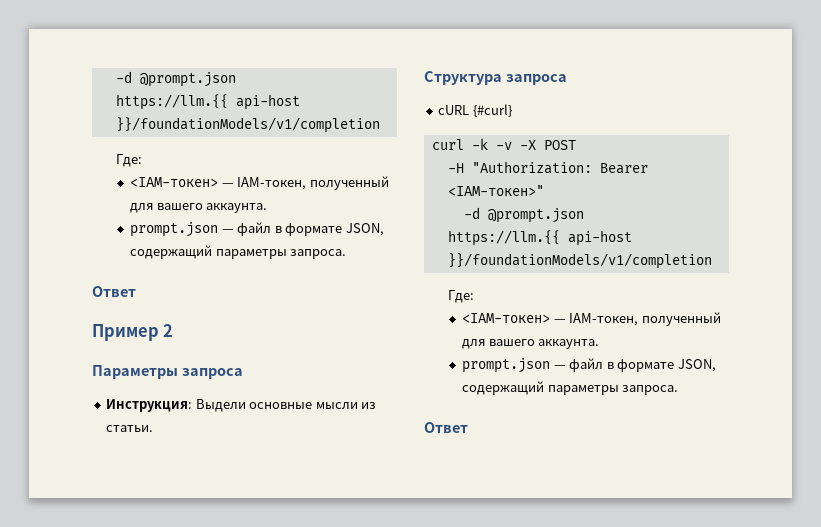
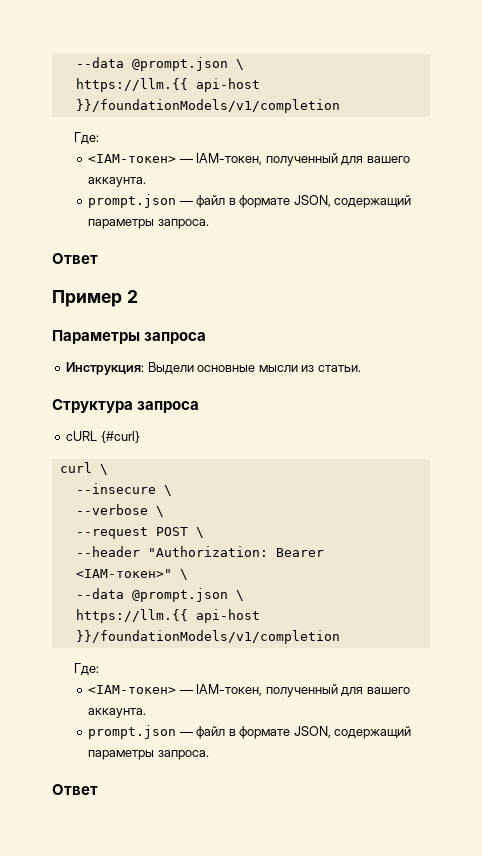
[115,71,236,87] -d @prompt.json -> [75,57,244,71] --data @prompt.json \
[471,138,536,150] -k -v -X -> [99,464,108,475] [75,483,172,496] [75,504,164,517] [75,527,148,539] \ // --insecure \ // --verbose \ // --request
[447,163,464,173] // -H -> [195,527,204,538] [75,546,140,557] \ // --header
[463,207,584,223] // -d @prompt.json -> [179,569,188,580] [75,588,244,602] \ // --data @prompt.json \

